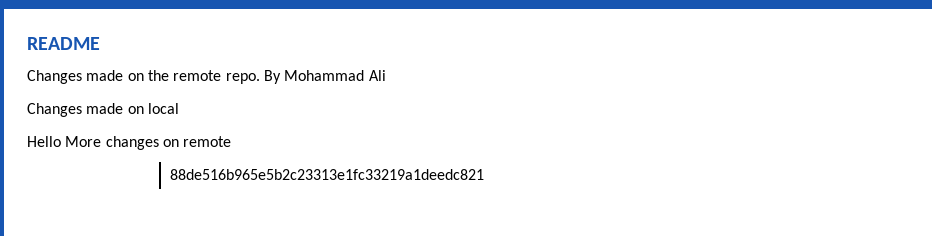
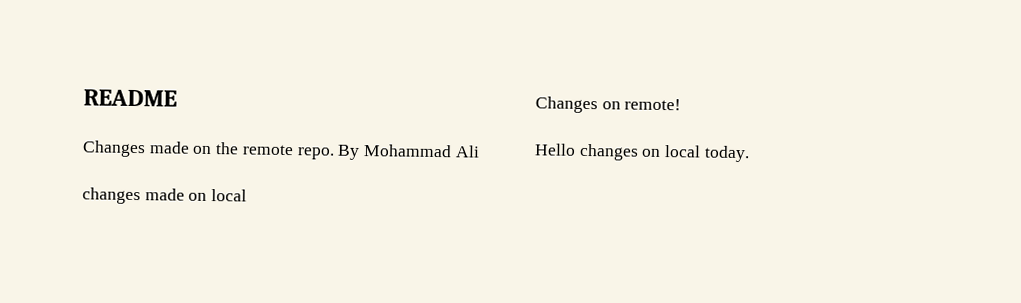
[27,103,82,117] Changes -> [82,187,141,205] changes
(179, 108) none -> [535,96,682,114] // Changes on remote!
[65,136,102,147] More -> (576, 149) none
[183,136,232,147] [169,169,484,180] remote // 88de516b965e5b2c23313e1fc33219a1deedc821 -> [664,145,750,163] local today.

